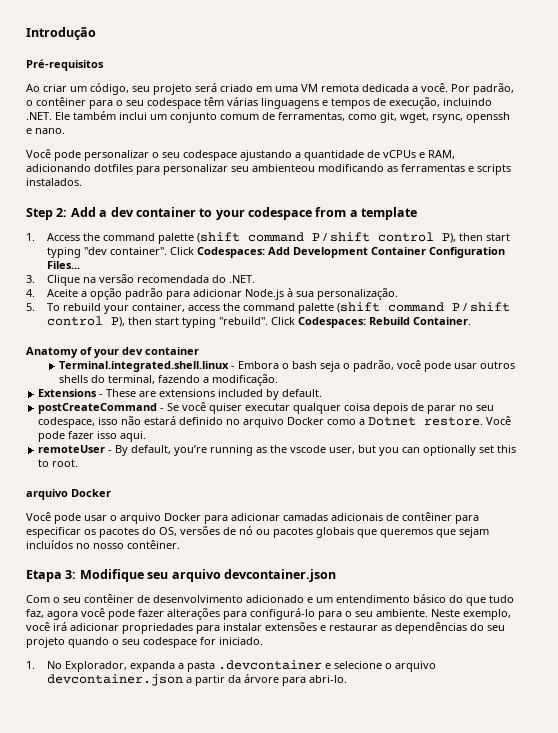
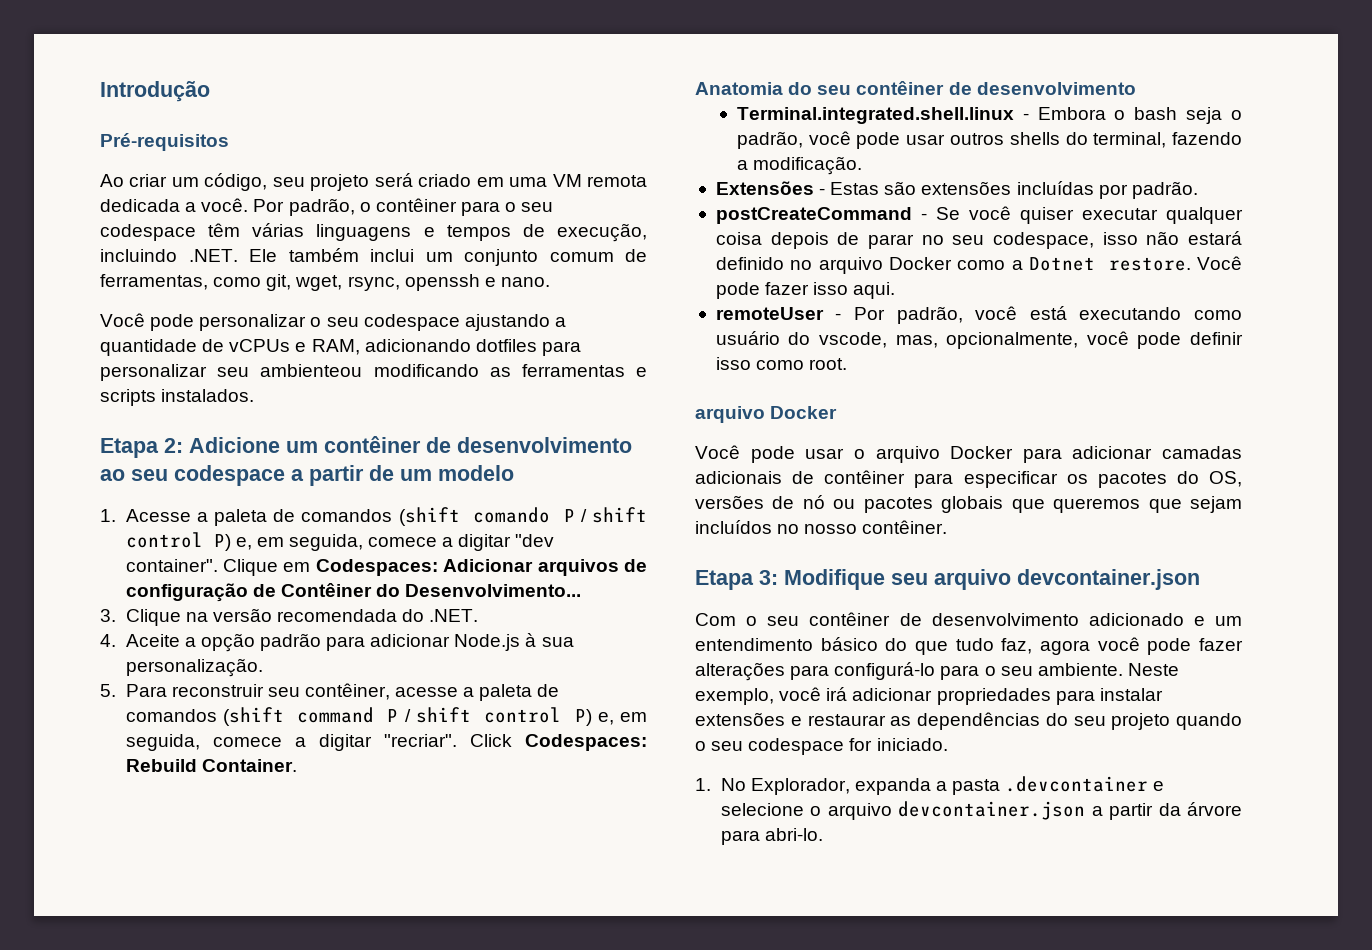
[26,207,418,220] [26,232,510,244] [46,247,505,258] [46,261,80,269] Step 2: Add a dev container to your codespace from a template // 1. Access the command palette (shift command P / shift control P), then start typing "dev container". Click Codespaces: Add Development Container Configuration Files... -> [100,436,632,458] [100,465,514,486] [100,507,647,526] [125,532,555,551] [125,559,648,576] [125,583,582,602] Etapa 2: Adicione um contêiner de desenvolvimento ao seu codespace a partir de um modelo // 1. Acesse a paleta de comandos (shift comando P / shift control P) e, em seguida, comece a digitar "dev container". Clique em Codespaces: Adicionar arquivos de configuração de Contêiner do Desenvolvimento...
[46,302,510,314] [46,316,471,328] [26,347,199,358] To rebuild your container, access the command palette (shift command P / shift control P), then start typing "rebuild". Click Codespaces: Rebuild Container. // Anatomy of your dev container -> [125,683,560,701] [125,707,647,726] [125,734,647,751] [125,759,297,772] [695,81,1136,95] Para reconstruir seu contêiner, acesse a paleta de comandos (shift command P / shift control P) e, em seguida, comece a digitar "recriar". Click Codespaces: Rebuild Container. // Anatomia do seu contêiner de desenvolvimento
[38,389,323,400] Extensions - These are extensions included by default. -> [715,181,1198,199] Extensões - Estas são extensões incluídas por padrão.
[115,445,517,456] [38,459,50,467] By default, you’re running as the vscode user, but you can optionally set this to -> [854,306,1242,324] [715,331,1243,349] [715,357,805,370] Por padrão, você está executando como usuário do vscode, mas, opcionalmente, você pode definir isso como

